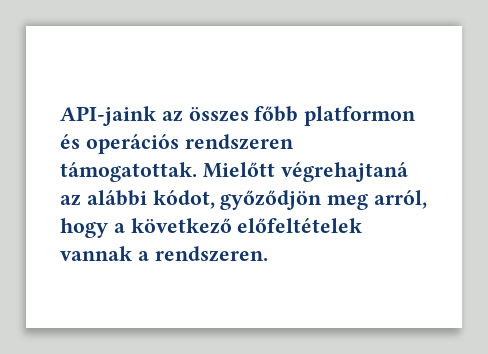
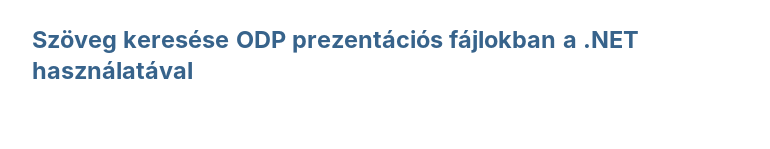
[60,106,417,126] [60,134,294,154] [60,162,408,182] [60,190,428,210] [60,218,363,238] [60,246,268,262] API-jaink az összes főbb platformon és operációs rendszeren támogatottak. Mielőtt végrehajtaná az alábbi kódot, győződjön meg arról, hogy a következő előfeltételek vannak a rendszeren. -> [32,30,640,53] [32,61,193,79] Szöveg keresése ODP prezentációs fájlokban a .NET használatával

